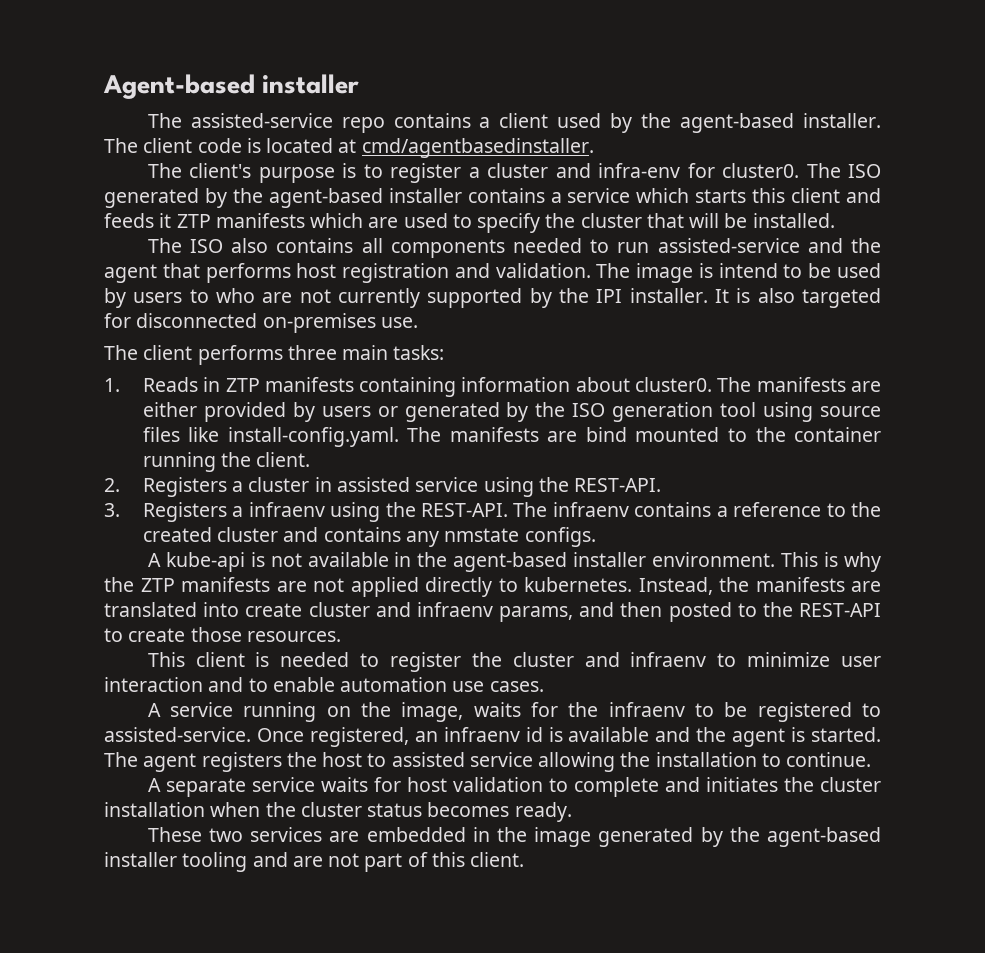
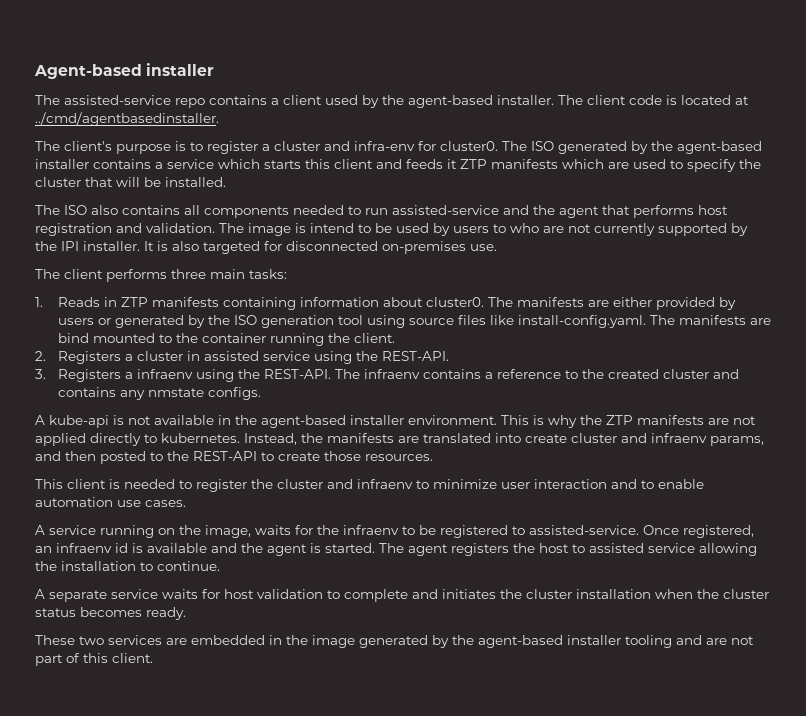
[361,138,594,158] cmd/agentbasedinstaller. -> [35,112,219,126] ../cmd/agentbasedinstaller.

